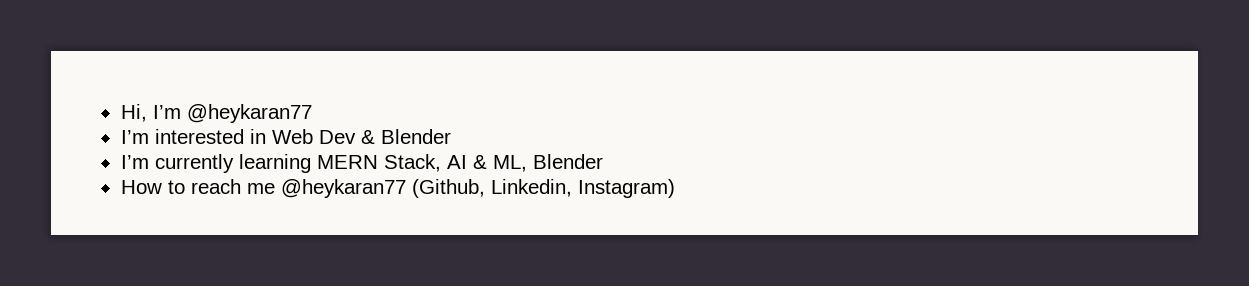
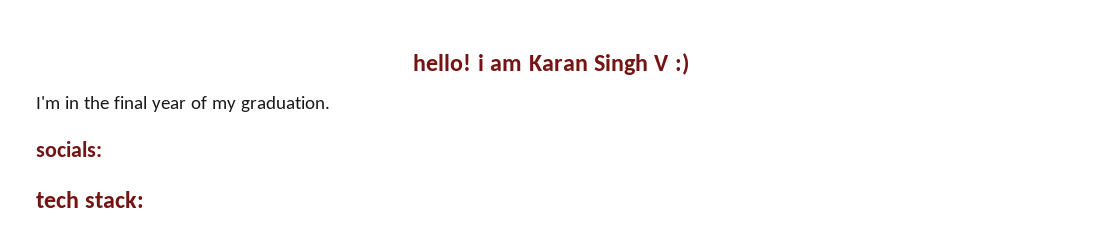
[120,104,312,123] [120,129,451,144] [120,154,603,173] [120,179,675,198] Hi, I’m @heykaran77 // I’m interested in Web Dev & Blender // I’m currently learning MERN Stack, AI & ML, Blender // How to reach me @heykaran77 (Github, Linkedin, Instagram) -> [413,53,689,75] [36,96,330,112] [36,141,102,157] [36,191,145,208] hello! i am Karan Singh V :) // I'm in the final year of my graduation. // socials: // tech stack:

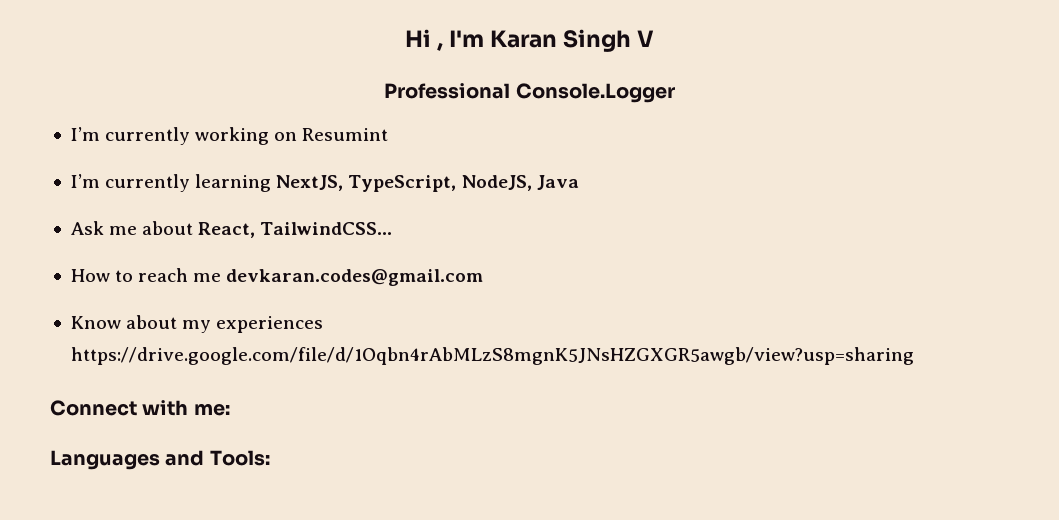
[413,54,523,71] hello! i am -> [404,29,484,51] Hi , I'm
[674,53,689,75] [36,96,330,112] [36,141,102,157] [36,191,145,208] :) // I'm in the final year of my graduation. // socials: // tech stack: -> [384,83,675,103] [70,127,389,145] [70,174,579,192] [70,221,393,238] [70,268,484,286] [70,315,324,333] [70,347,914,365] [50,400,230,416] [50,450,270,470] // Professional Console.Logger // I’m currently working on Resumint // I’m currently learning NextJS, TypeScript, NodeJS, Java // Ask me about React, TailwindCSS... // How to reach me devkaran.codes@gmail.com // Know about my experiences https://drive.google.com/file/d/1Oqbn4rAbMLzS8mgnK5JNsHZGXGR5awgb/view?usp=sharing // Connect with me: // Languages and Tools:

